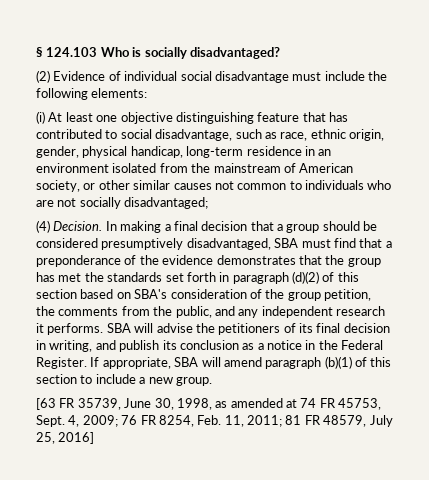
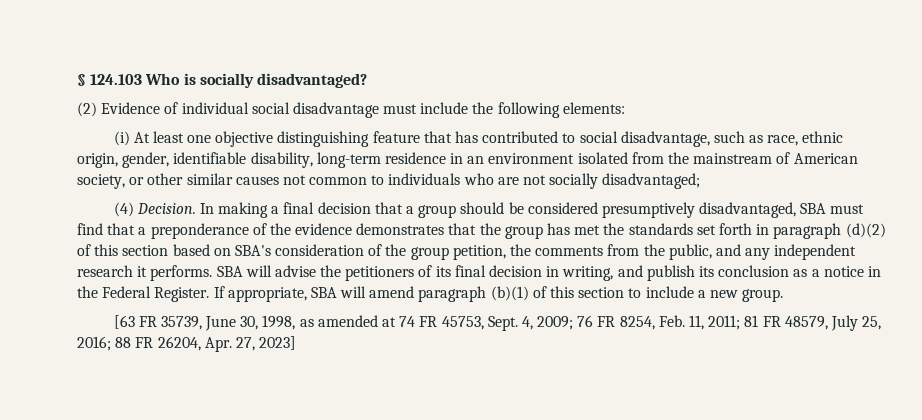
[82,146,183,158] physical handicap, -> [173,152,313,168] identifiable disability,
[58,432,95,444] 2016] -> [77,336,297,352] 2016; 88 FR 26204, Apr. 27, 2023]

